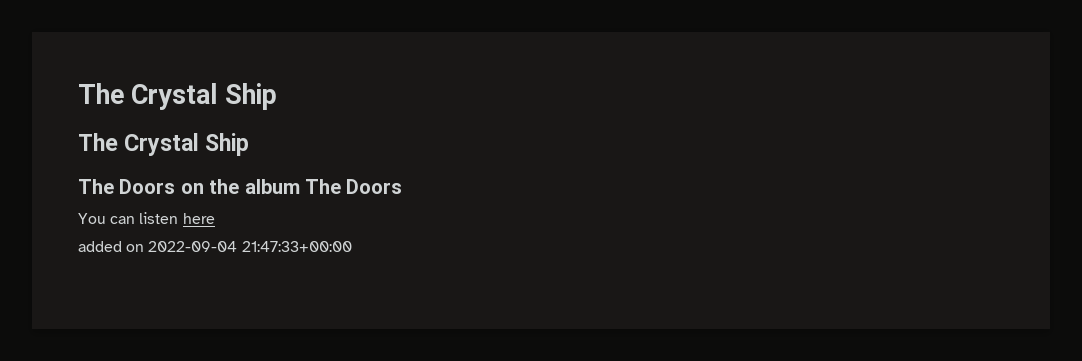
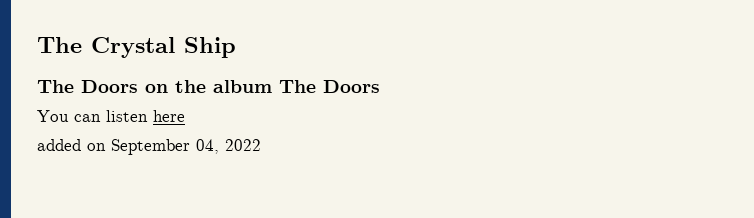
[78,83,277,110] [78,133,250,156] The Crystal Ship // The Crystal Ship -> [37,37,236,58] The Crystal Ship
[148,241,352,252] 2022-09-04 21:47:33+00:00 -> [111,139,261,155] September 04, 2022

